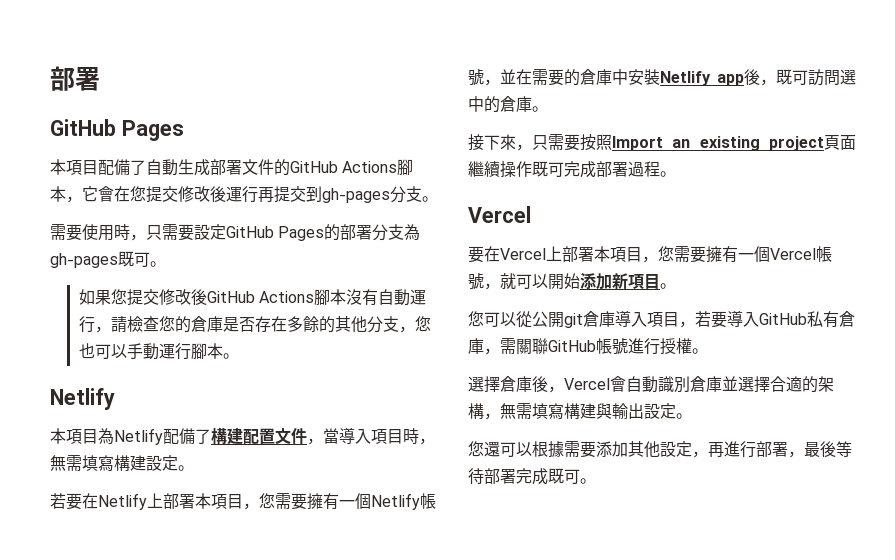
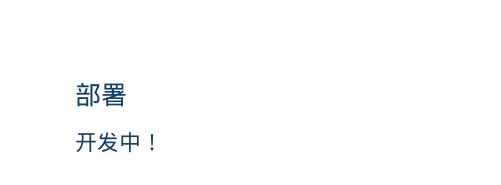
[50,119,184,141] [50,159,414,176] [50,186,438,203] [50,224,421,241] [50,251,166,268] [78,289,426,306] [78,316,431,333] [78,343,239,360] [50,388,115,410] [50,427,435,445] [50,455,194,472] [50,493,436,510] [468,69,856,86] [468,96,548,113] [468,134,856,151] [468,161,676,178] [468,206,531,223] [468,246,832,263] [468,273,676,290] [468,310,855,328] [468,338,708,355] [468,376,834,393] [468,403,692,420] [468,441,852,458] [468,468,596,485] GitHub Pages // 本項目配備了自動生成部署文件的GitHub Actions腳本，它會在您提交修改後運行再提交到gh-pages分支。 // 需要使用時，只需要設定GitHub Pages的部署分支為gh-pages既可。 // 如果您提交修改後GitHub Actions腳本沒有自動運行，請檢查您的倉庫是否存在多餘的其他分支，您也可以手動運行腳本。 // Netlify // 本項目為Netlify配備了構建配置文件，當導入項目時，無需填寫構建設定。 // 若要在Netlify上部署本項目，您需要擁有一個Netlify帳號，並在需要的倉庫中安裝Netlify app後，既可訪問選中的倉庫。 // 接下來，只需要按照Import an existing project頁面繼續操作既可完成部署過程。 // Vercel // 要在Vercel上部署本項目，您需要擁有一個Vercel帳號，就可以開始添加新項目。 // 您可以從公開git倉庫導入項目，若要導入GitHub私有倉庫，需關聯GitHub帳號進行授權。 // 選擇倉庫後，Vercel會自動識別倉庫並選擇合適的架構，無需填寫構建與輸出設定。 // 您還可以根據需要添加其他設定，再進行部署，最後等待部署完成既可。 -> [75,132,163,153] 开发中！

